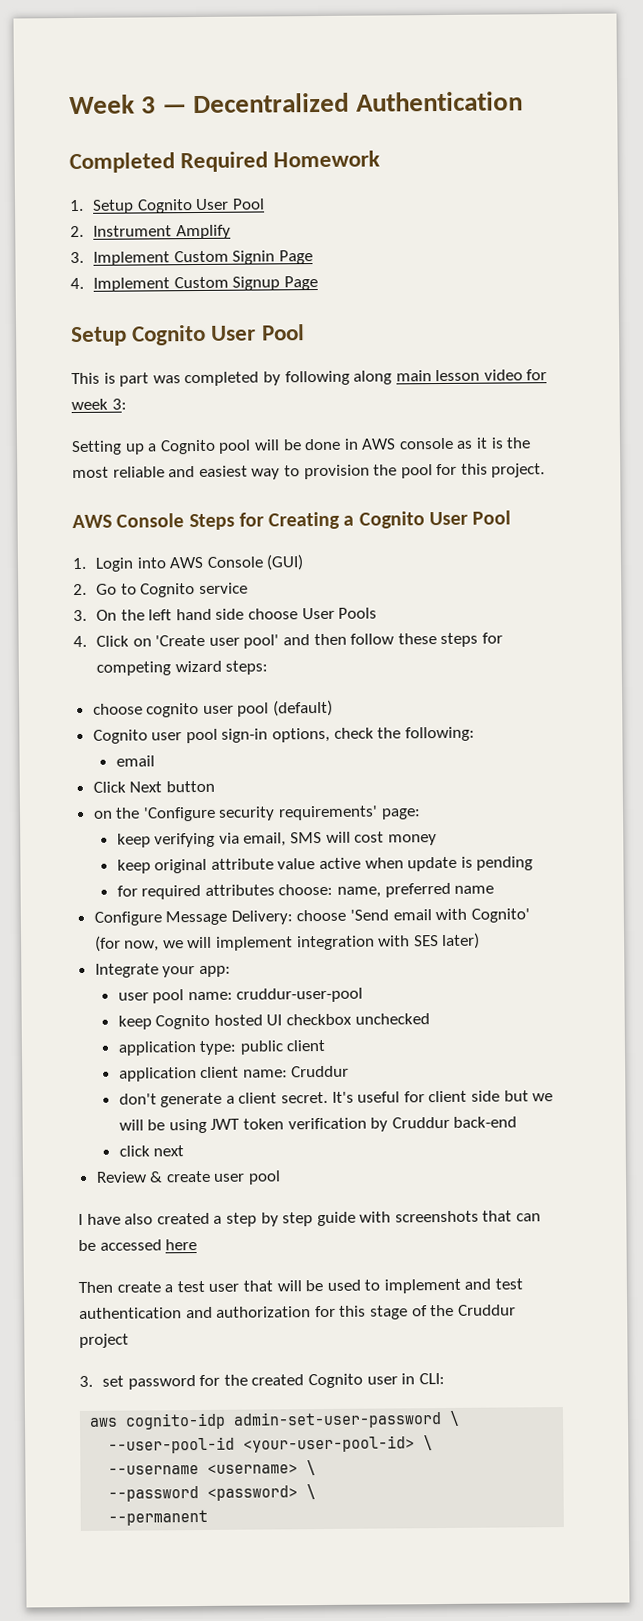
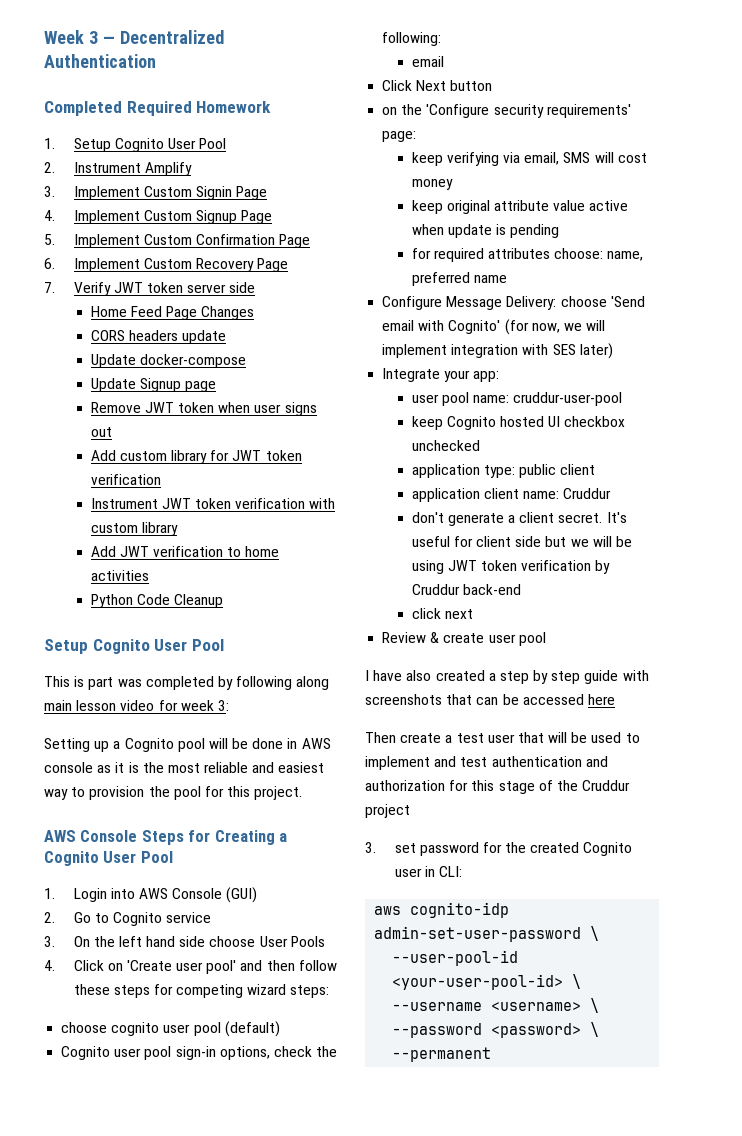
(318, 283) none -> [44,234,311,248] [44,258,289,272] [44,282,256,296] [90,306,255,320] [90,330,226,344] [90,354,246,368] [90,378,216,392] [90,402,317,416] [90,427,112,437] [90,450,302,464] [90,474,161,485] [90,498,336,509] [90,522,178,536] [90,546,280,557] [90,570,149,581] [90,594,223,608] // 5. Implement Custom Confirmation Page // 6. Implement Custom Recovery Page // 7. Verify JWT token server side // Home Feed Page Changes // CORS headers update // Update docker-compose // Update Signup page // Remove JWT token when user signs out // Add custom library for JWT token verification // Instrument JWT token verification with custom library // Add JWT verification to home activities // Python Code Cleanup

